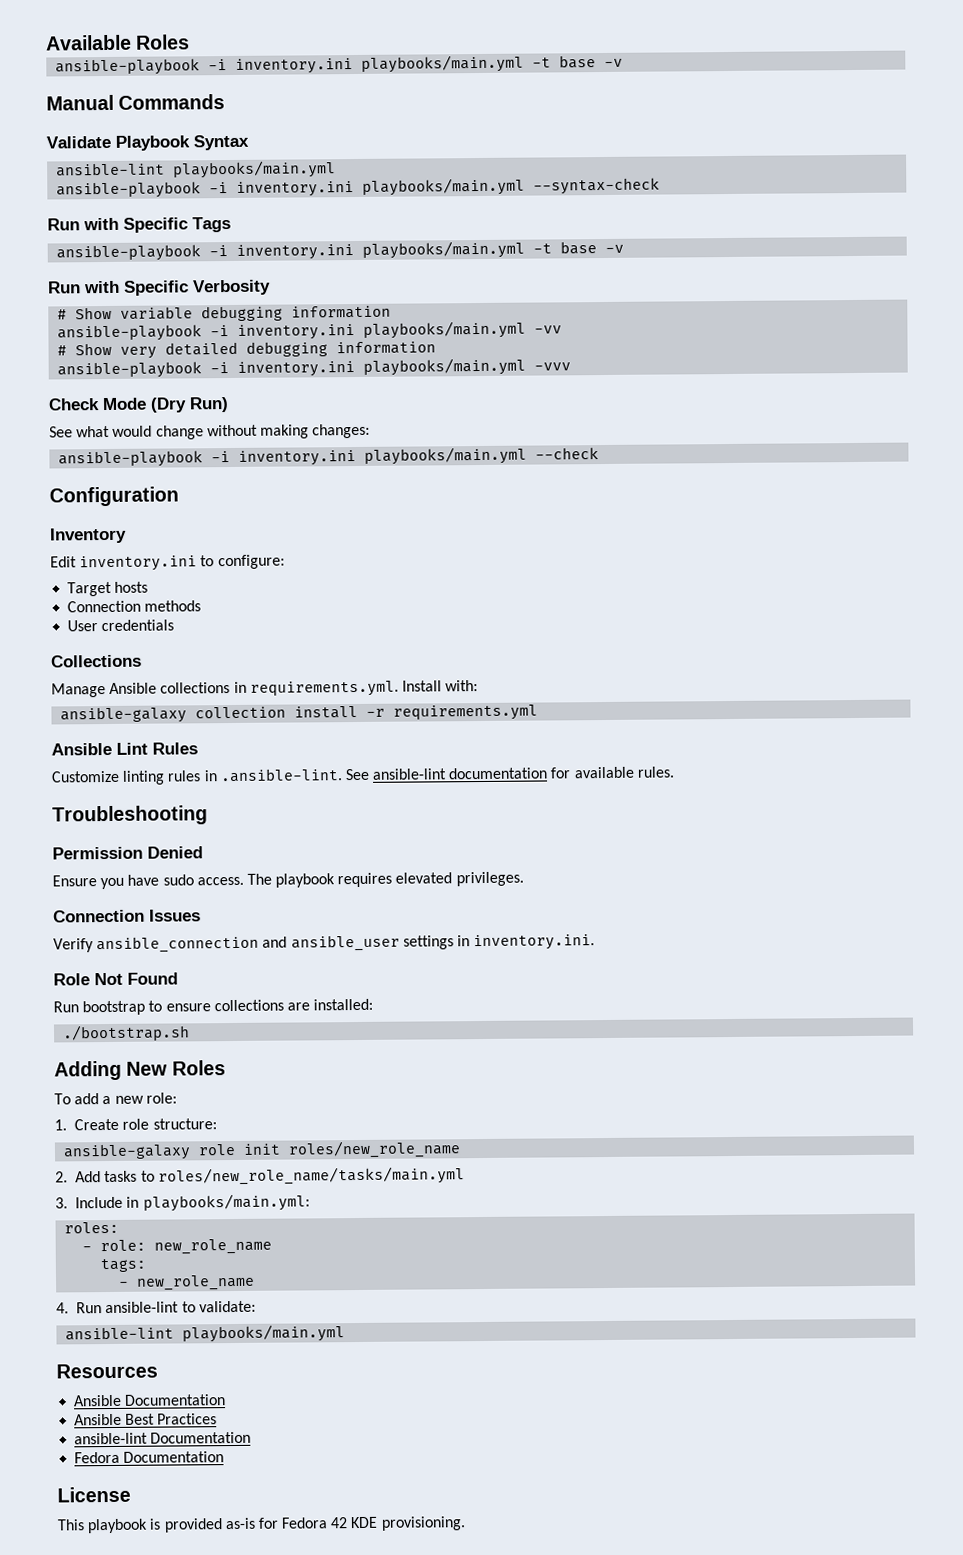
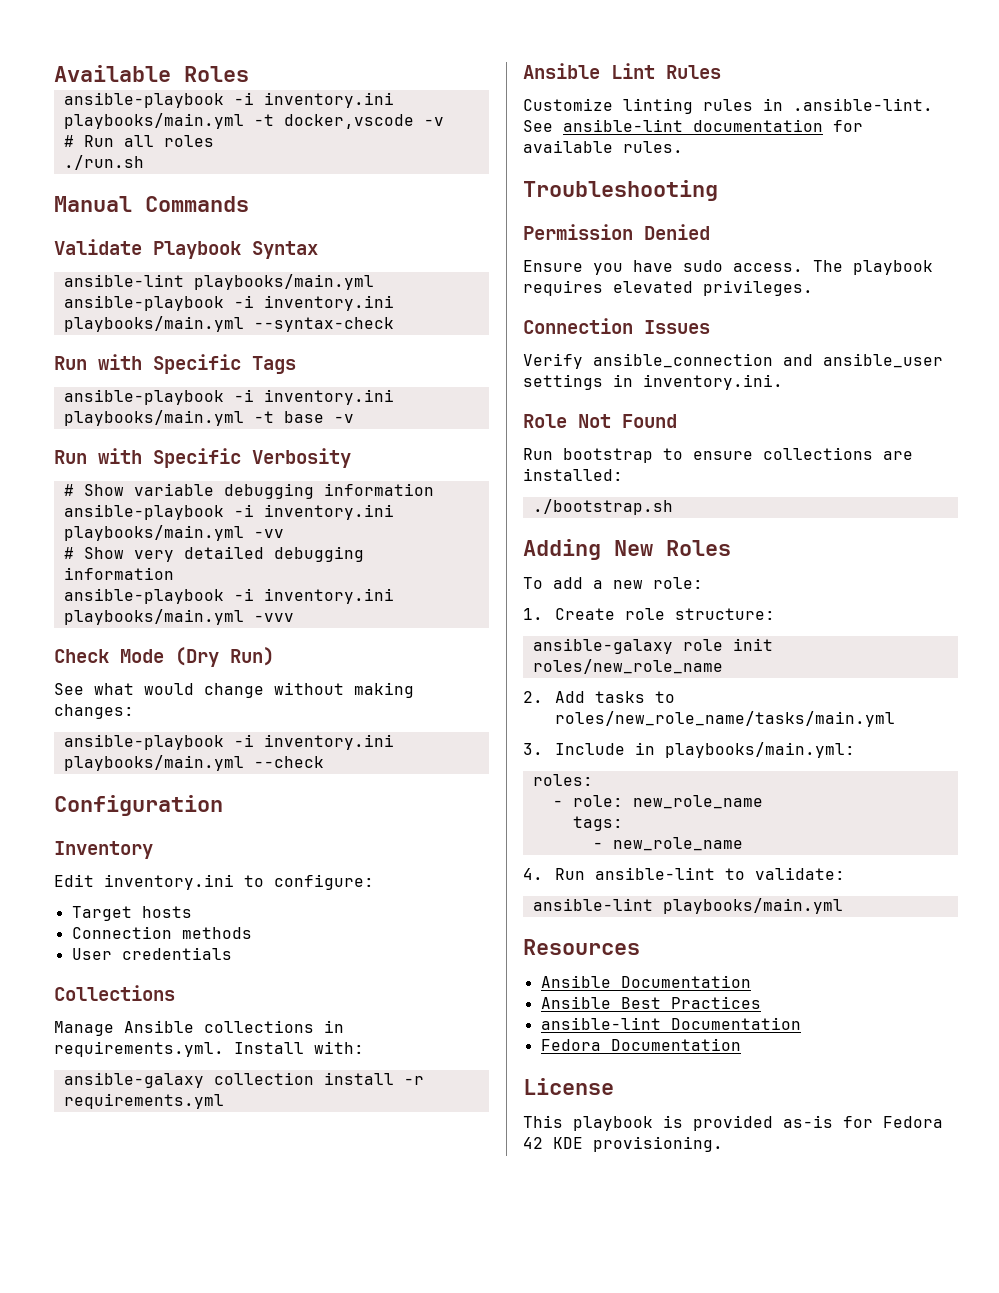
[559,55,624,69] base -v -> [283,114,444,129] [63,135,214,147] [63,155,144,170] docker,vscode -v // # Run all roles // ./run.sh

